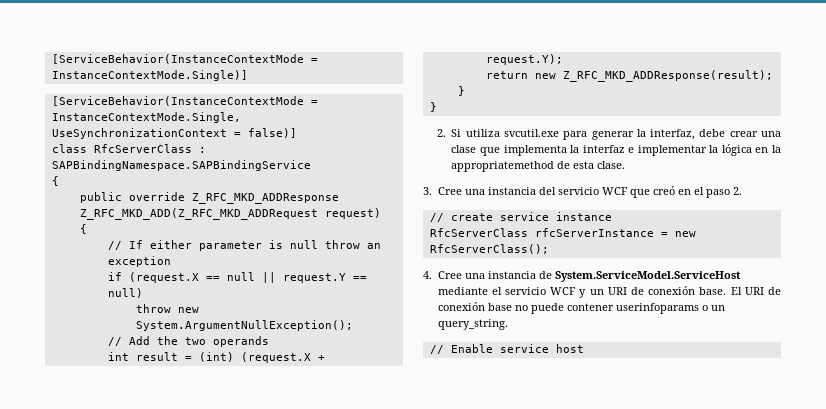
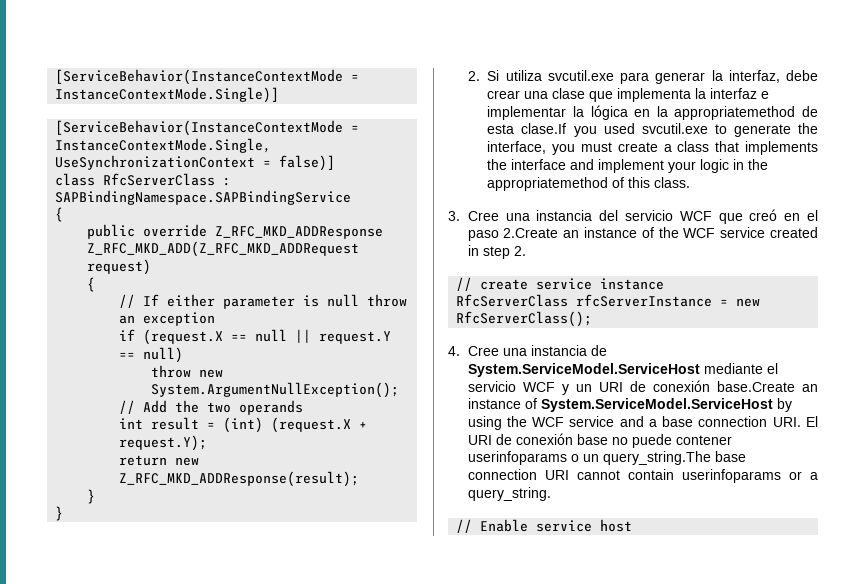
[597,161,626,169] clase. -> [521,123,818,137] [487,141,818,155] [487,159,769,173] [487,177,691,191] clase.If you used svcutil.exe to generate the interface, you must create a class that implements the interface and implement your logic in the appropriatemethod of this class.
(730, 193) none -> [503,227,818,238] [467,245,510,259] 2.Create an instance of the WCF service created in step
[699,287,727,295] base. -> [716,381,818,392] [467,398,792,412] [467,416,801,430] base.Create an instance of System.ServiceModel.ServiceHost by using the WCF service and a base connection URI.
(725, 308) none -> [602,451,746,465] [467,469,818,483] query_string.The base connection URI cannot contain userinfoparams or a

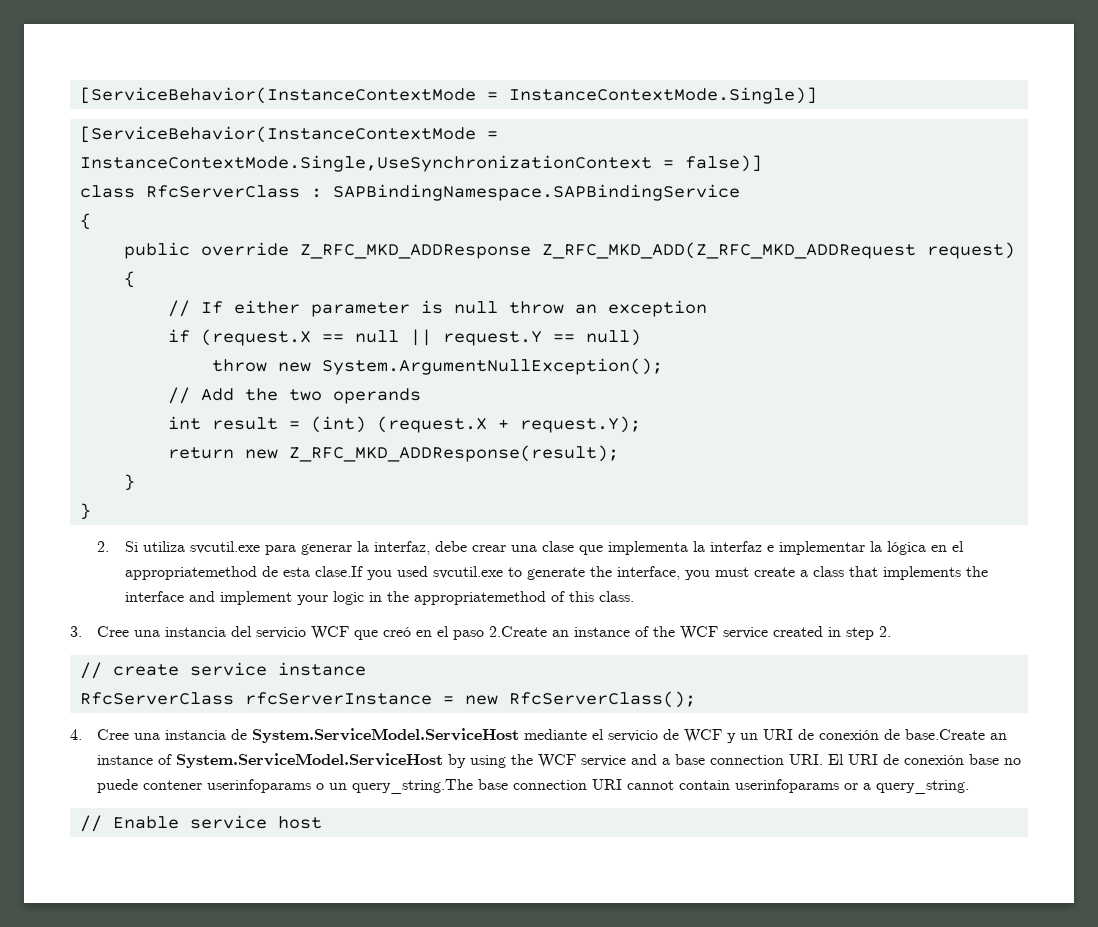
[656,106,668,117] la -> [951,541,964,552] el
(516, 386) none -> [663,729,680,740] de
(710, 386) none -> [884,729,901,740] de

